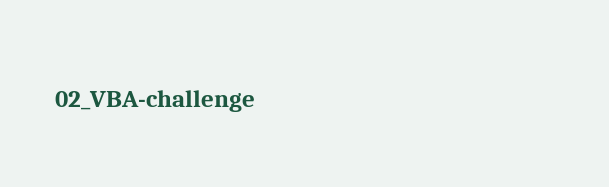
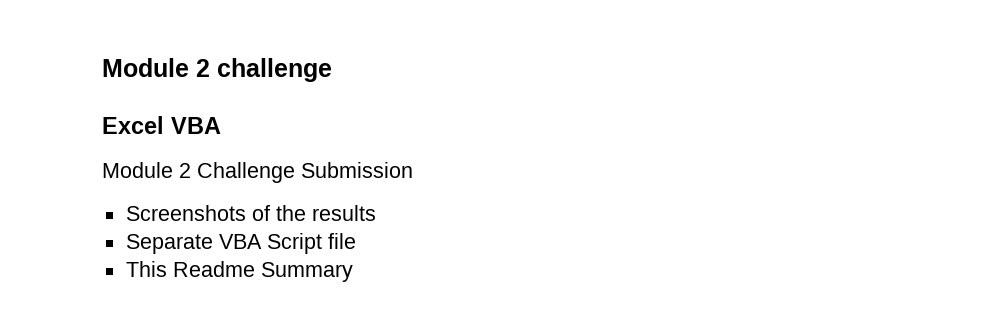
[55,90,255,112] 02_VBA-challenge -> [102,58,332,82] [102,116,221,134] [102,162,413,183] [125,205,376,221] [125,233,356,254] [125,261,353,282] Module 2 challenge // Excel VBA // Module 2 Challenge Submission // Screenshots of the results // Separate VBA Script file // This Readme Summary

